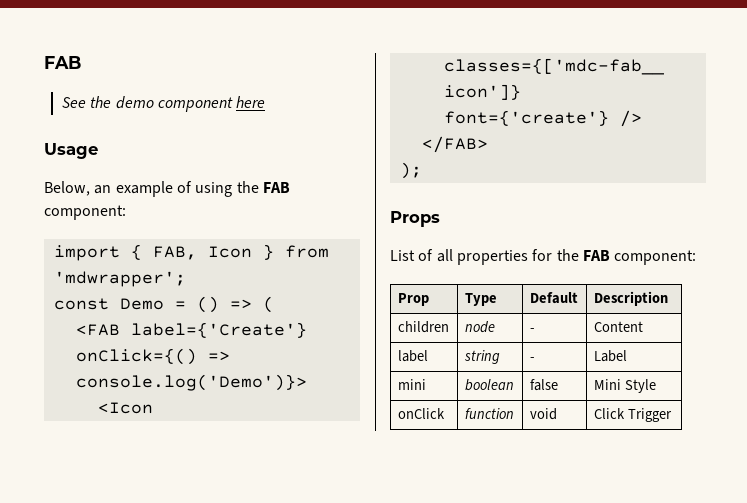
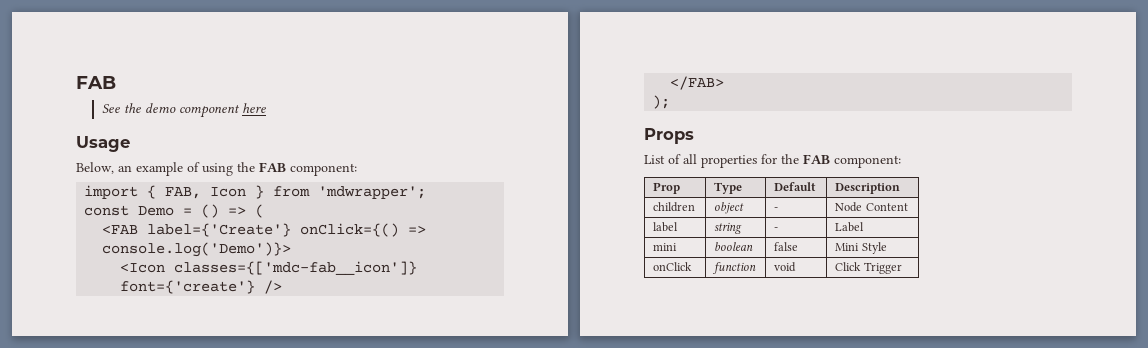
[464,321,495,333] [529,328,535,332] node | - | -> [714,202,745,214] [774,207,779,211] [835,202,863,212] object | - | Node

